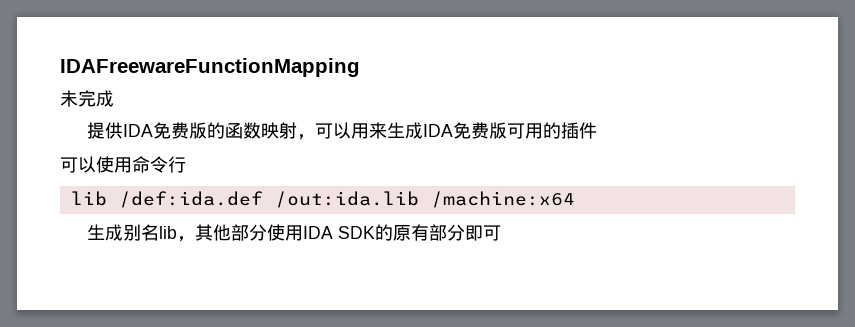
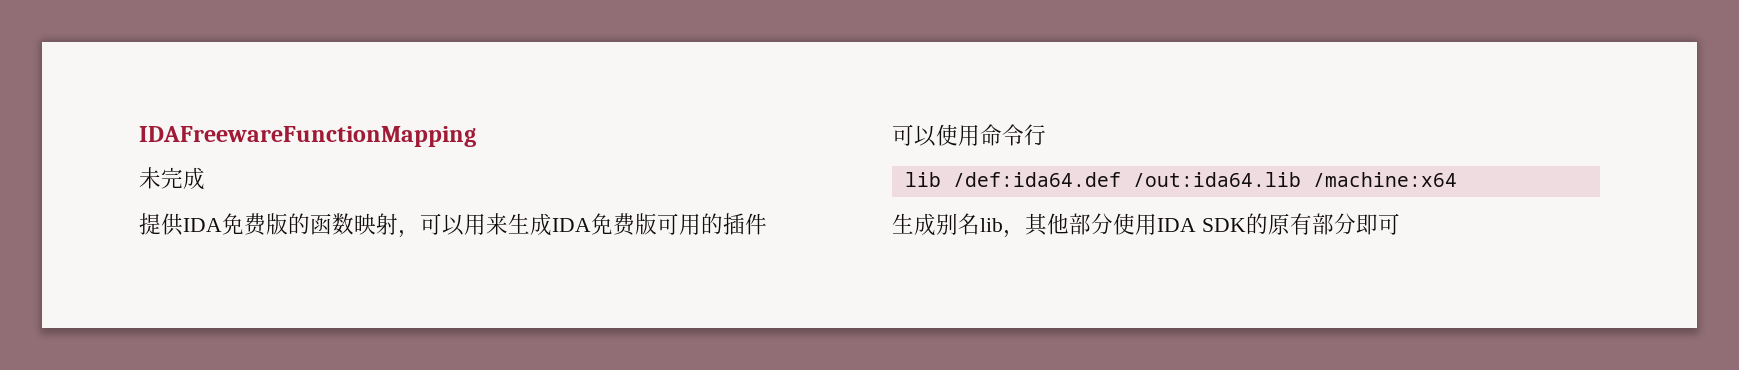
[118,191,419,208] /def:ida.def /out:ida.lib -> [952,172,1301,187] /def:ida64.def /out:ida64.lib

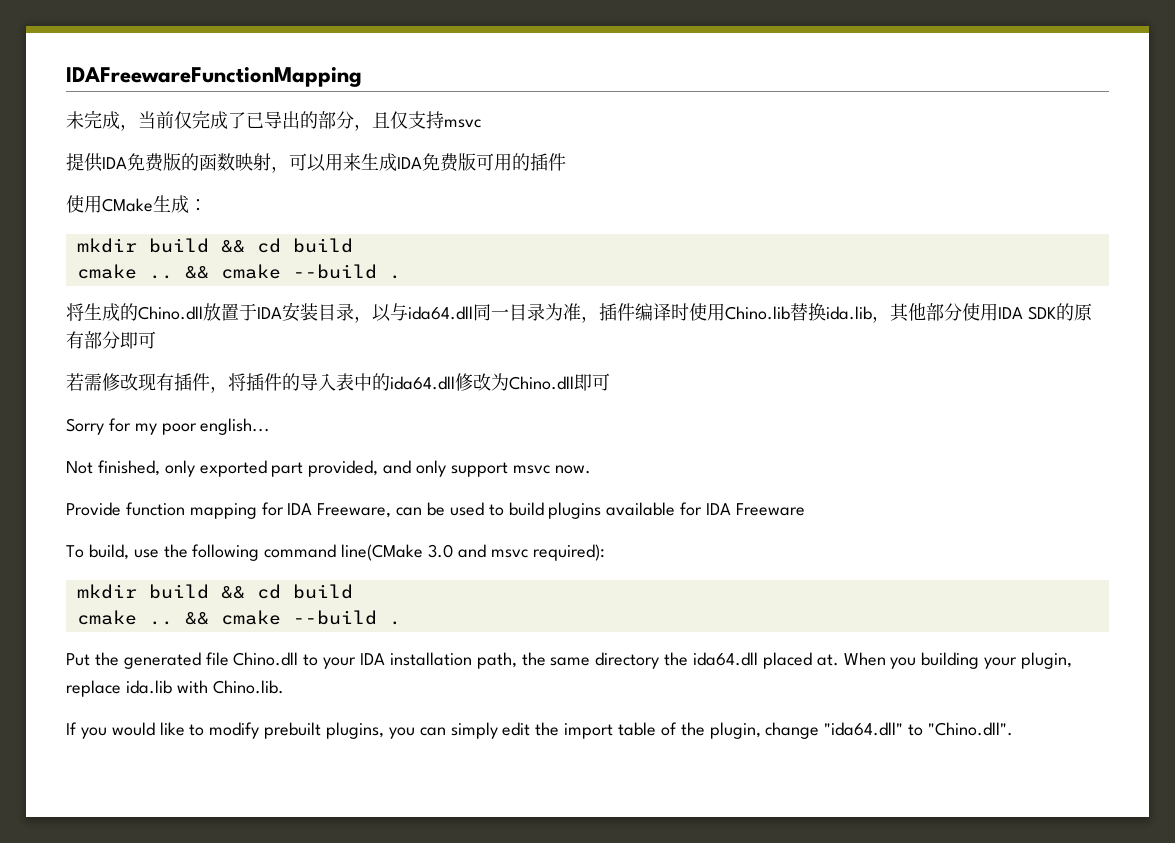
(205, 178) none -> [120,110,481,131] ，当前仅完成了已导出的部分，且仅支持msvc
[892,124,1046,147] [904,172,1457,187] [892,213,1003,236] 可以使用命令行 // lib /def:ida64.def /out:ida64.lib /machine:x64 // 生成别名lib -> [66,195,207,213] [76,238,353,253] [76,264,401,279] [66,302,872,323] 使用CMake生成： // mkdir build && cd build // cmake .. && cmake --build . // 将生成的Chino.dll放置于IDA安装目录，以与ida64.dll同一目录为准，插件编译时使用Chino.lib替换ida.lib
(1400, 224) none -> [66,373,610,393] [66,418,271,435] [66,460,591,477] [66,502,805,519] [66,544,605,561] [76,584,353,599] [76,610,401,625] [66,652,1073,669] [66,680,284,697] [66,722,1014,739] // 若需修改现有插件，将插件的导入表中的ida64.dll修改为Chino.dll即可 // Sorry for my poor english... // Not finished, only exported part provided, and only support msvc now. // Provide function mapping for IDA Freeware, can be used to build plugins available for IDA Freeware // To build, use the following command line(CMake 3.0 and msvc required): // mkdir build && cd build // cmake .. && cmake --build . // Put the generated file Chino.dll to your IDA installation path, the same directory the ida64.dll placed at. When you building your plugin, replace ida.lib with Chino.lib. // If you would like to modify prebuilt plugins, you can simply edit the import table of the plugin, change "ida64.dll" to "Chino.dll".

